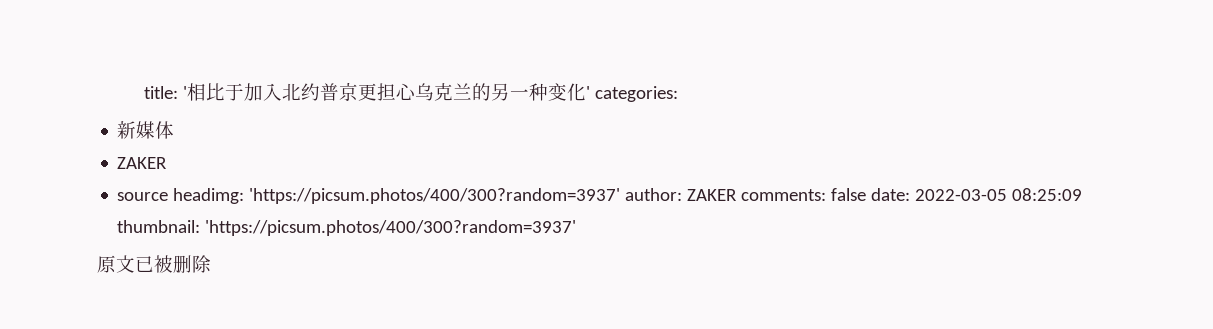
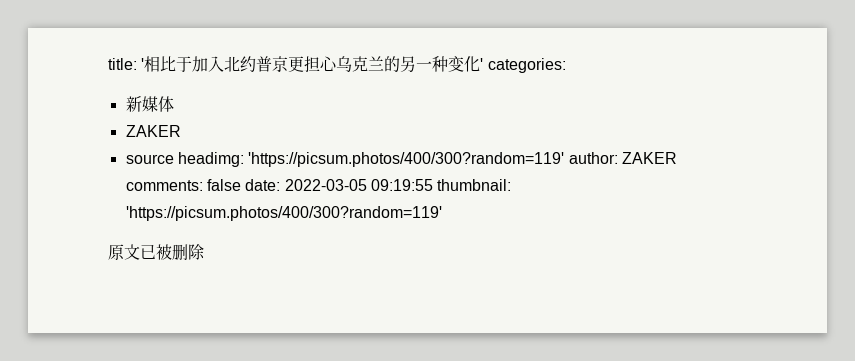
[249,188,621,204] 'https://picsum.photos/400/300?random=3937' -> [248,152,565,167] 'https://picsum.photos/400/300?random=119'
[1012,188,1083,201] [117,220,577,236] 08:25:09 thumbnail: 'https://picsum.photos/400/300?random=3937' -> [370,179,512,191] [125,206,442,221] 09:19:55 thumbnail: 'https://picsum.photos/400/300?random=119'

